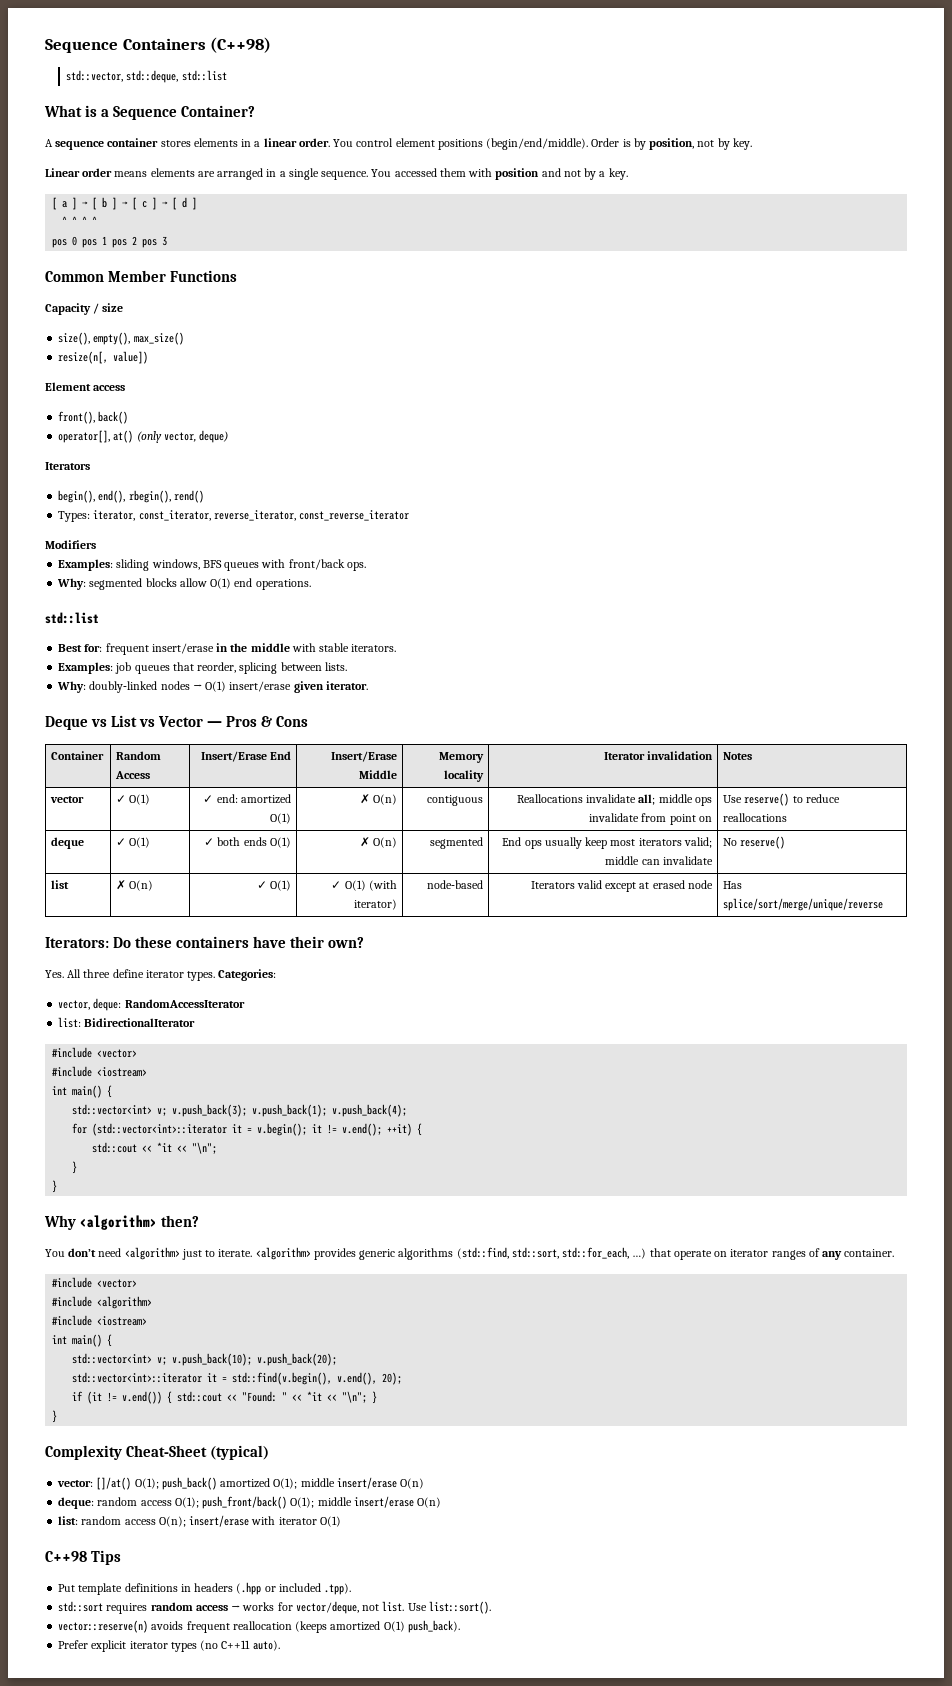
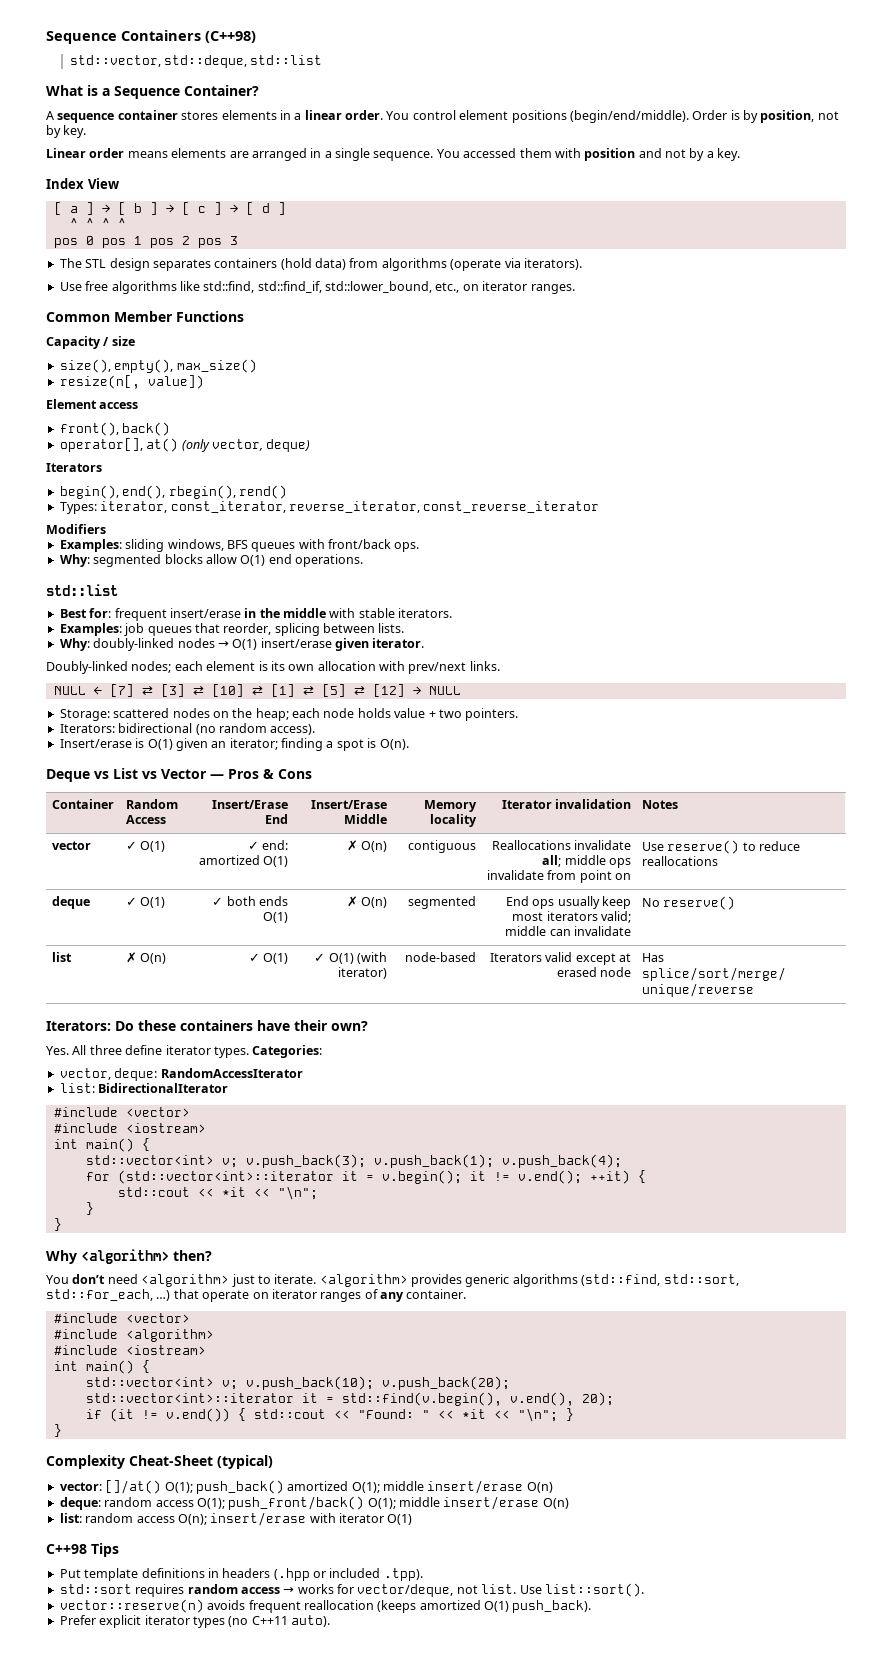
(628, 174) none -> [46,178,119,189] // Index View
(168, 241) none -> [59,258,582,271] [59,281,575,294] // The STL design separates containers (hold data) from algorithms (operate via iterators). // Use free algorithms like std::find, std::find_if, std::lower_bound, etc., on iterator ranges.
(368, 685) none -> [46,661,500,674] [53,684,461,697] [59,708,519,721] [59,723,316,735] [59,738,409,751] // Doubly-linked nodes; each element is its own allocation with prev/next links. // NULL ← [7] ⇄ [3] ⇄ [10] ⇄ [1] ⇄ [5] ⇄ [12] → NULL // Storage: scattered nodes on the heap; each node holds value + two pointers. // Iterators: bidirectional (no random access). // Insert/erase is O(1) given an iterator; finding a spot is O(n).

